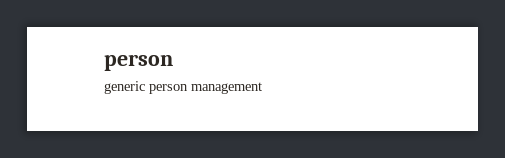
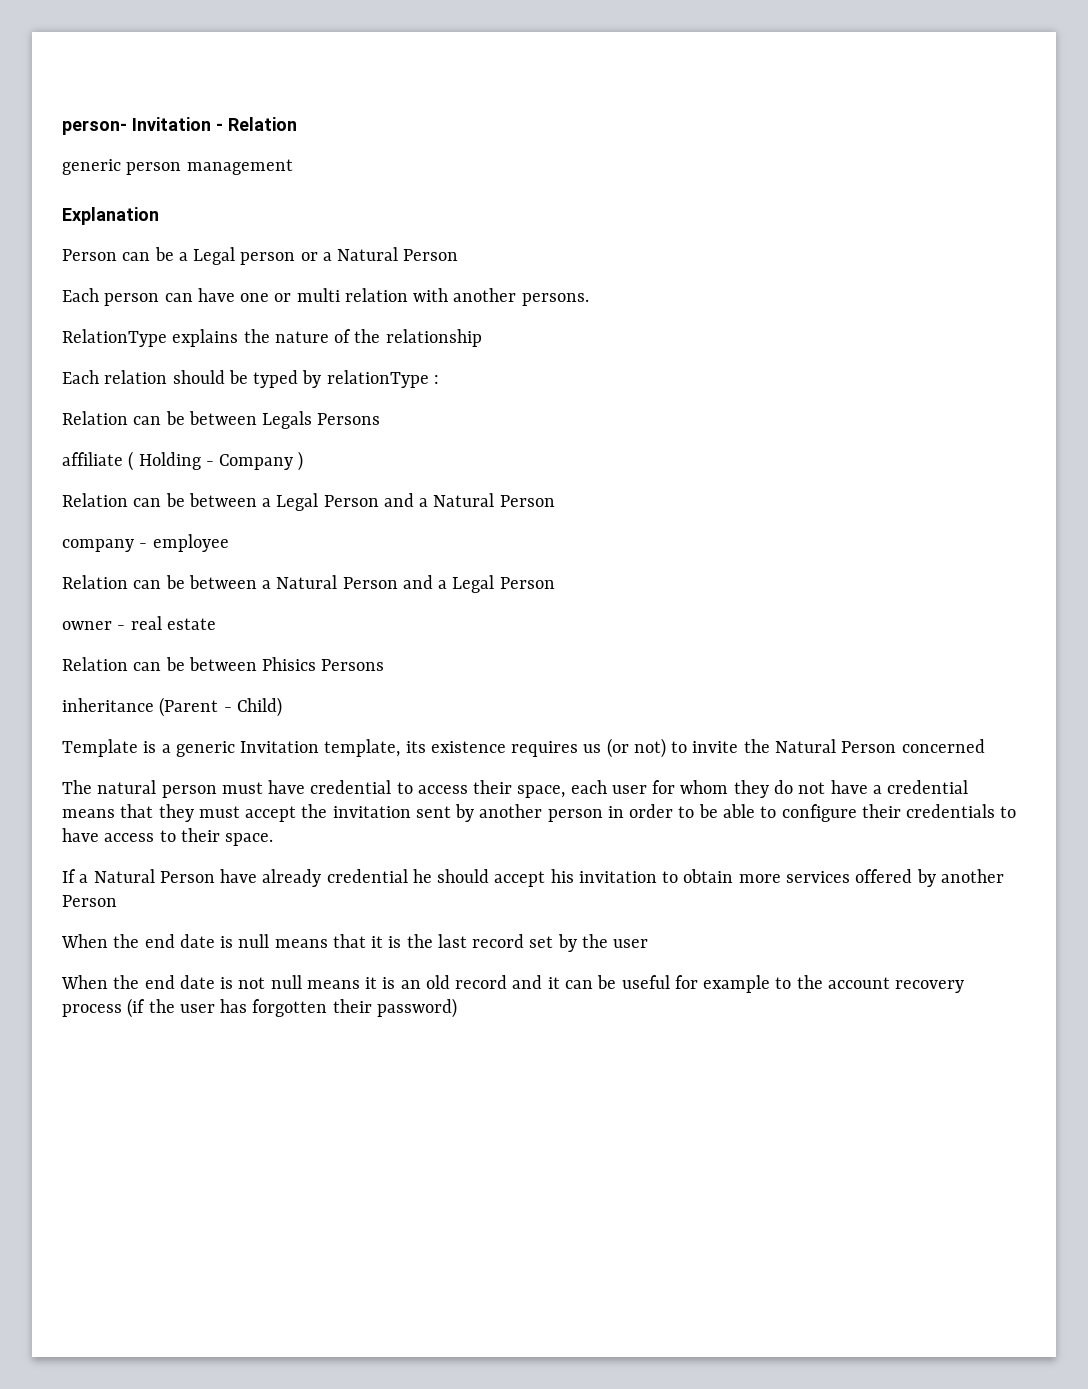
[104,54,173,71] person -> [62,117,297,135] person- Invitation - Relation
(262, 88) none -> [62,207,159,225] [62,247,459,265] [62,288,589,306] [62,329,482,347] [62,370,439,388] [62,411,381,429] [62,451,304,471] [62,493,555,511] [62,534,229,552] [62,575,555,593] [62,616,216,630] [62,657,385,671] [62,697,282,717] [62,738,985,758] [62,780,969,798] [62,804,1017,822] [62,828,274,846] [62,869,1004,887] [62,895,117,907] [61,934,649,952] [61,975,965,993] [62,998,457,1018] // Explanation // Person can be a Legal person or a Natural Person // Each person can have one or multi relation with another persons. // RelationType explains the nature of the relationship // Each relation should be typed by relationType : // Relation can be between Legals Persons // affiliate ( Holding - Company ) // Relation can be between a Legal Person and a Natural Person // company - employee // Relation can be between a Natural Person and a Legal Person // owner - real estate // Relation can be between Phisics Persons // inheritance (Parent - Child) // Template is a generic Invitation template, its existence requires us (or not) to invite the Natural Person concerned // The natural person must have credential to access their space, each user for whom they do not have a credential means that they must accept the invitation sent by another person in order to be able to configure their credentials to have access to their space. // If a Natural Person have already credential he should accept his invitation to obtain more services offered by another Person // When the end date is null means that it is the last record set by the user // When the end date is not null means it is an old record and it can be useful for example to the account recovery process (if the user has forgotten their password)

